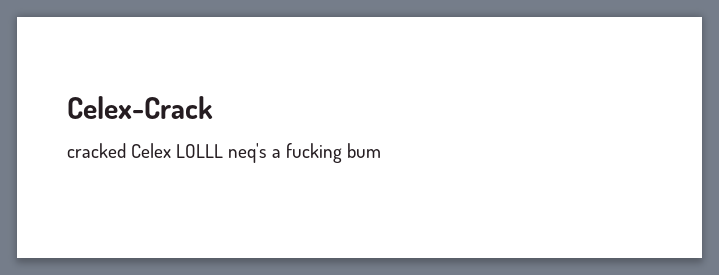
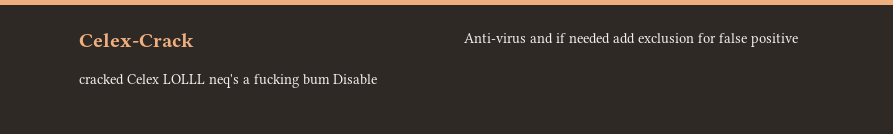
(381, 150) none -> [333,74,377,85] [464,33,798,47] Disable Anti-virus and if needed add exclusion for false positive

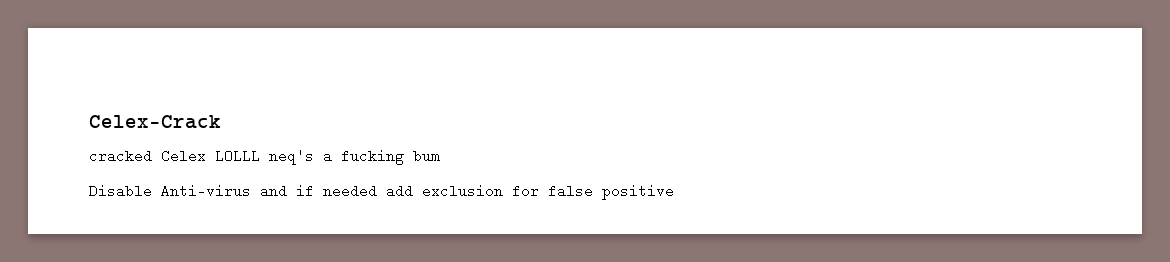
(330, 79) none -> (440, 156) //

